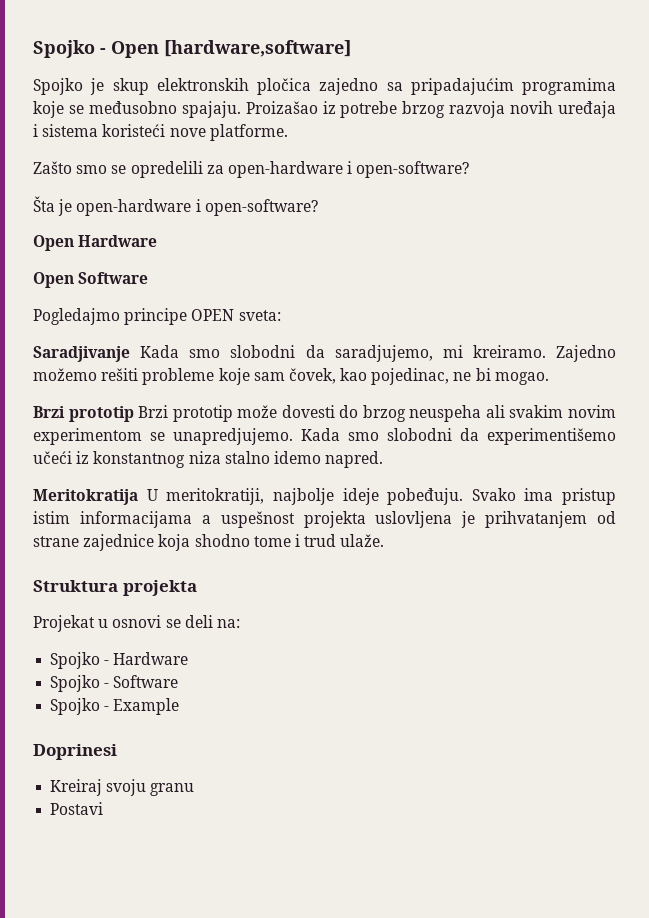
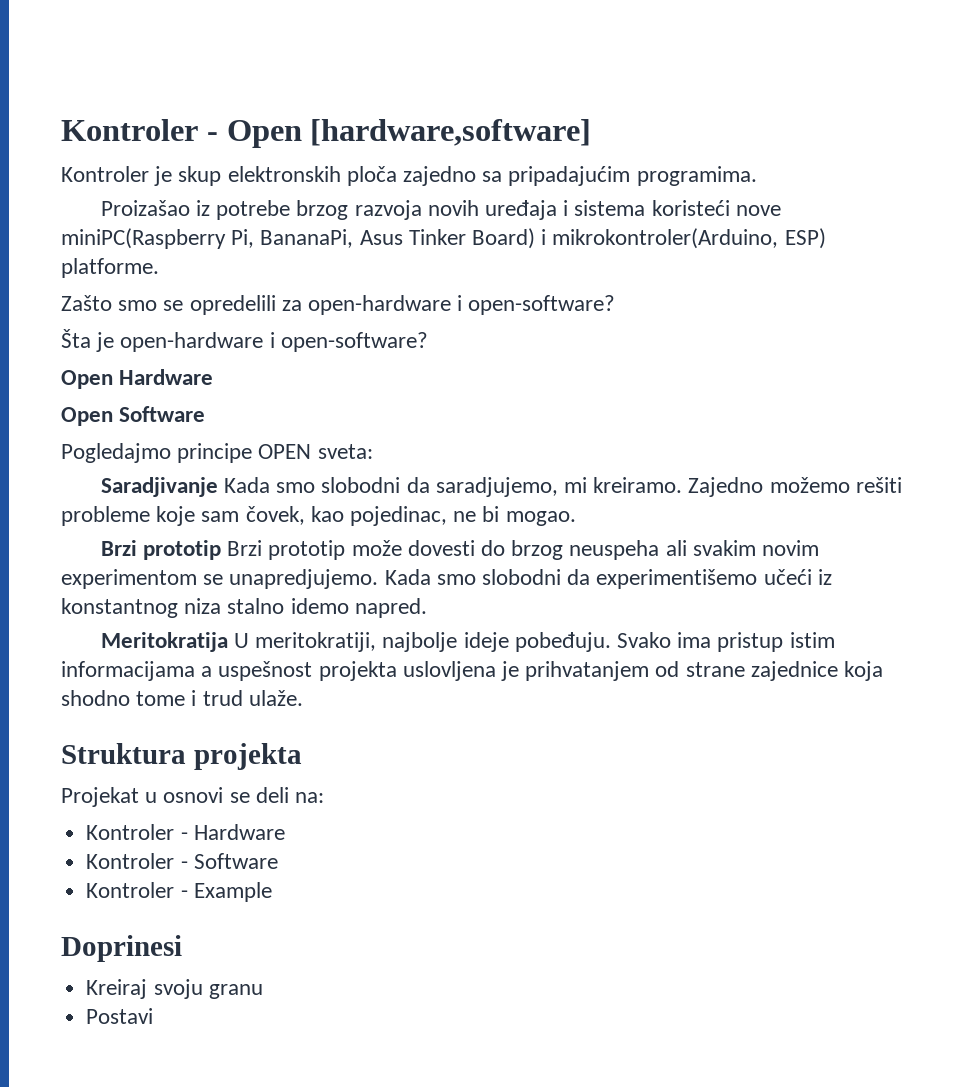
[33,40,95,58] Spojko -> [61,119,198,141] Kontroler
[33,78,83,95] Spojko -> [61,166,149,182] Kontroler
[257,78,311,95] pločica -> [346,166,397,186] ploča
[522,78,616,95] [33,101,241,118] programima koje se međusobno spajaju. -> [636,166,757,186] programima. //
(206, 132) none -> [61,228,826,249] miniPC(Raspberry Pi, BananaPi, Asus Tinker Board) i mikrokontroler(Arduino, ESP)
[50,652,101,669] Spojko -> [86,824,175,840] Kontroler
[50,675,101,692] Spojko -> [86,853,175,869] Kontroler
[50,698,101,715] Spojko -> [86,882,175,898] Kontroler

